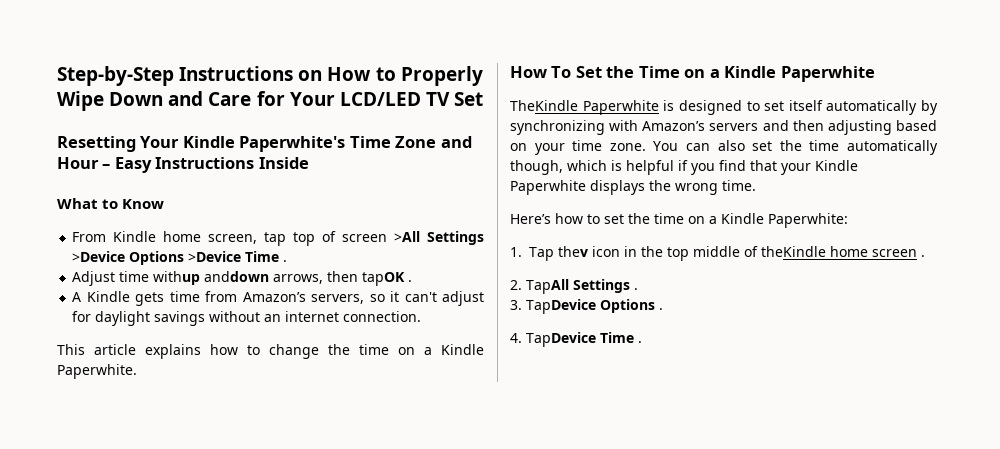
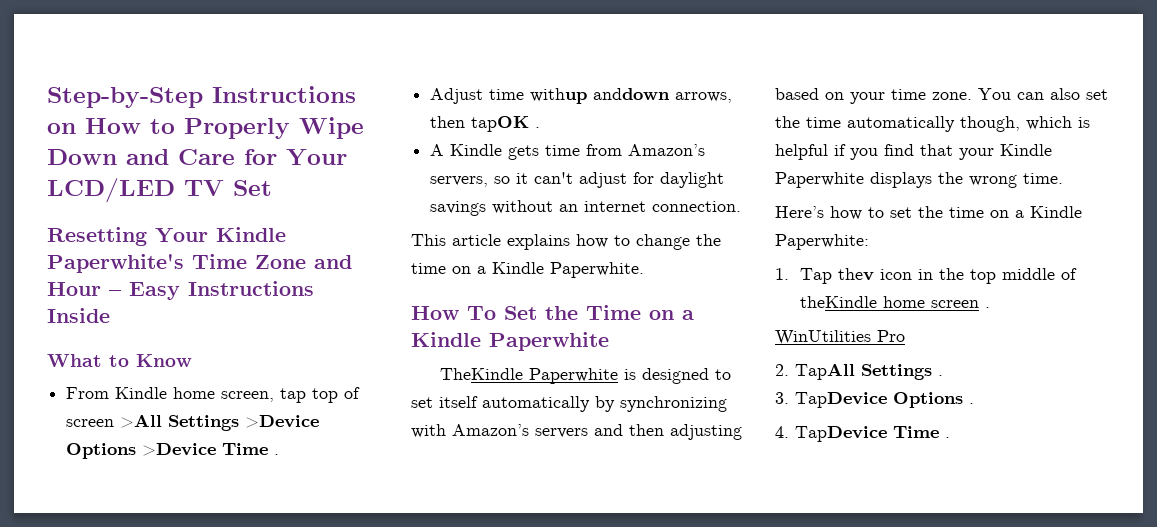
(925, 256) none -> [775,330,905,345] // WinUtilities Pro

